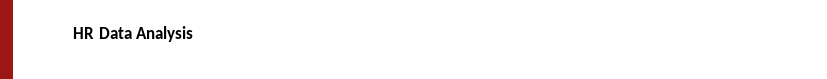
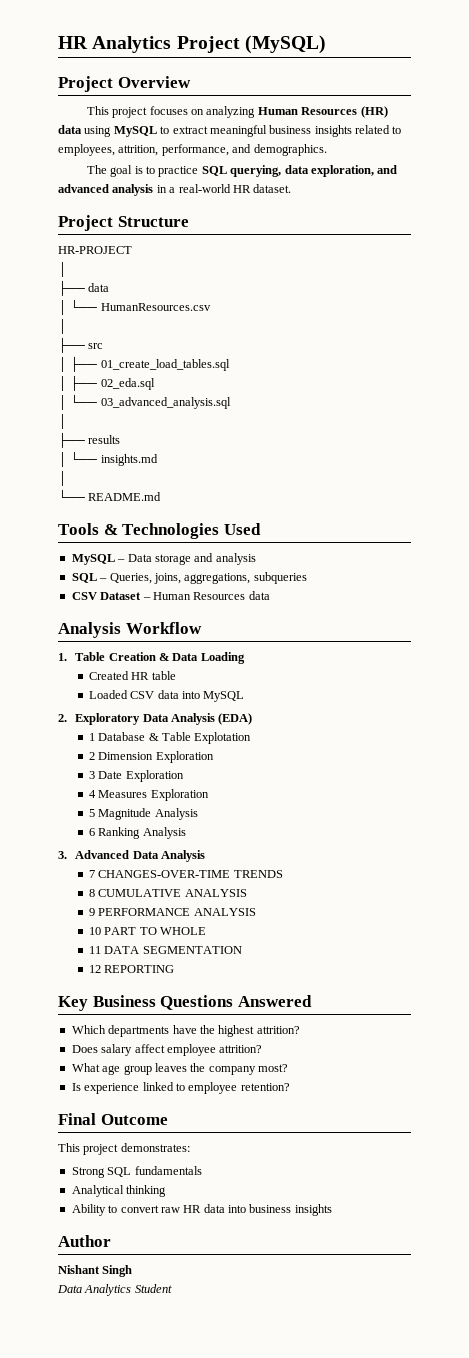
[73,26,194,42] HR Data Analysis -> [58,35,326,54] [58,76,191,92] [86,106,388,118] [58,125,402,137] [58,144,327,156] [86,165,398,177] [58,184,292,196] [58,215,189,231] [58,246,132,254] [58,262,67,277] [58,280,110,296] [58,299,211,315] [58,319,67,334] [58,337,104,353] [58,356,230,372] [58,375,155,391] [58,394,231,410] [58,414,67,429] [58,432,121,448] [58,451,158,467] [58,471,67,486] [58,489,162,501] [58,523,261,539] [71,553,256,565] [71,572,307,584] [71,591,270,600] [58,622,202,638] [58,652,245,664] [88,671,176,680] [88,690,245,702] [58,713,253,725] [88,732,252,744] [88,751,214,763] [88,770,184,782] [88,789,209,801] [88,808,198,820] [88,827,186,839] [58,850,205,862] [88,870,283,878] [88,889,247,897] [88,908,256,916] [88,927,207,935] [88,946,242,954] [88,965,175,973] [58,995,312,1011] [71,1025,300,1037] [71,1044,263,1056] [71,1063,288,1075] [71,1082,290,1094] [58,1113,168,1125] [58,1143,190,1155] [71,1166,202,1178] [71,1185,167,1197] [71,1204,332,1216] [58,1235,111,1247] [58,1265,133,1277] [57,1284,172,1296] HR Analytics Project (MySQL) // Project Overview // This project focuses on analyzing Human Resources (HR) data using MySQL to extract meaningful business insights related to employees, attrition, performance, and demographics. // The goal is to practice SQL querying, data exploration, and advanced analysis in a real-world HR dataset. // Project Structure // HR-PROJECT // │ // ├── data // │ └── HumanResources.csv // │ // ├── src // │ ├── 01_create_load_tables.sql // │ ├── 02_eda.sql // │ └── 03_advanced_analysis.sql // │ // ├── results // │ └── insights.md // │ // └── README.md // Tools & Technologies Used // MySQL – Data storage and analysis // SQL – Queries, joins, aggregations, subqueries // CSV Dataset – Human Resources data // Analysis Workflow // 1. Table Creation & Data Loading // Created HR table // Loaded CSV data into MySQL // 2. Exploratory Data Analysis (EDA) // 1 Database & Table Explotation // 2 Dimension Exploration // 3 Date Exploration // 4 Measures Exploration // 5 Magnitude Analysis // 6 Ranking Analysis // 3. Advanced Data Analysis // 7 CHANGES-OVER-TIME TRENDS // 8 CUMULATIVE ANALYSIS // 9 PERFORMANCE ANALYSIS // 10 PART TO WHOLE // 11 DATA SEGMENTATION // 12 REPORTING // Key Business Questions Answered // Which departments have the highest attrition? // Does salary affect employee attrition? // What age group leaves the company most? // Is experience linked to employee retention? // Final Outcome // This project demonstrates: // Strong SQL fundamentals // Analytical thinking // Ability to convert raw HR data into business insights // Author // Nishant Singh // Data Analytics Student

